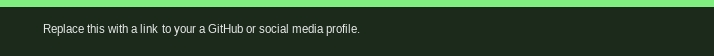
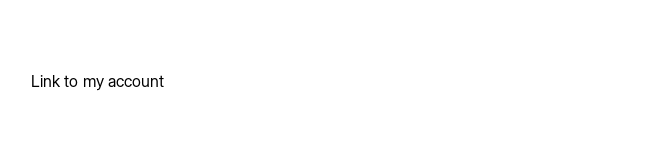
[43,24,361,36] Replace this with a link to your a GitHub or social media profile. -> [31,75,164,91] Link to my account

